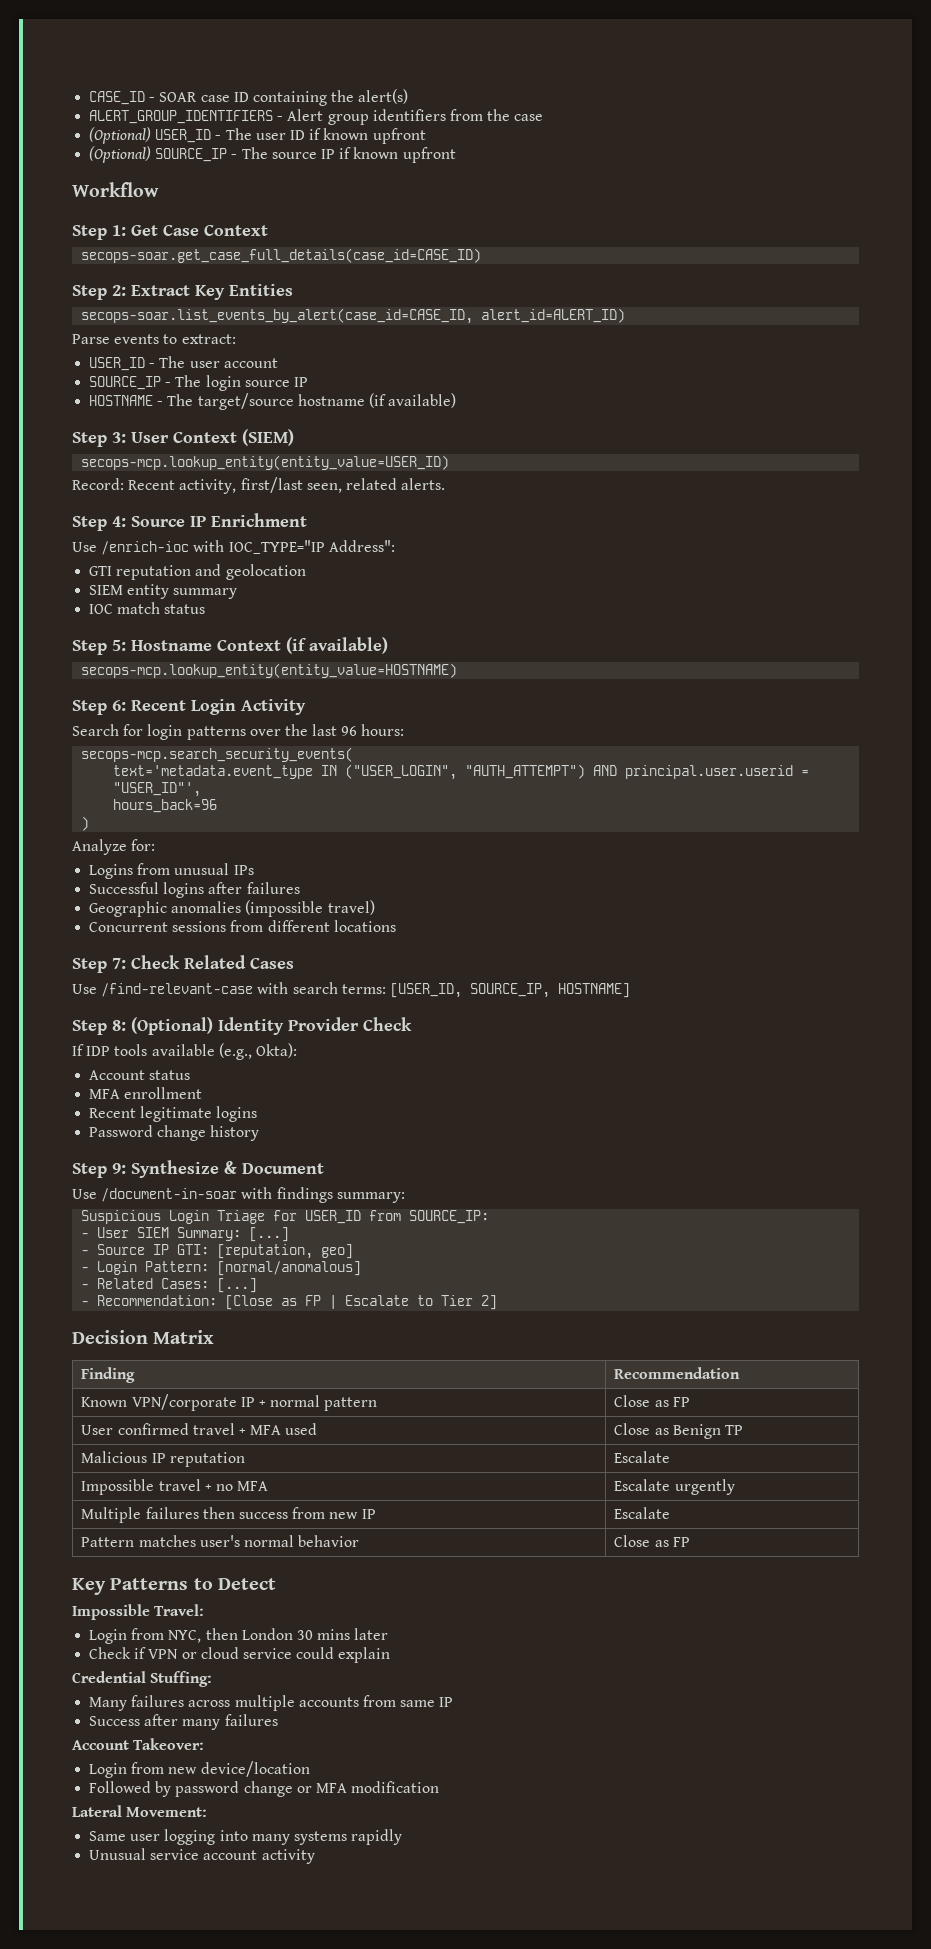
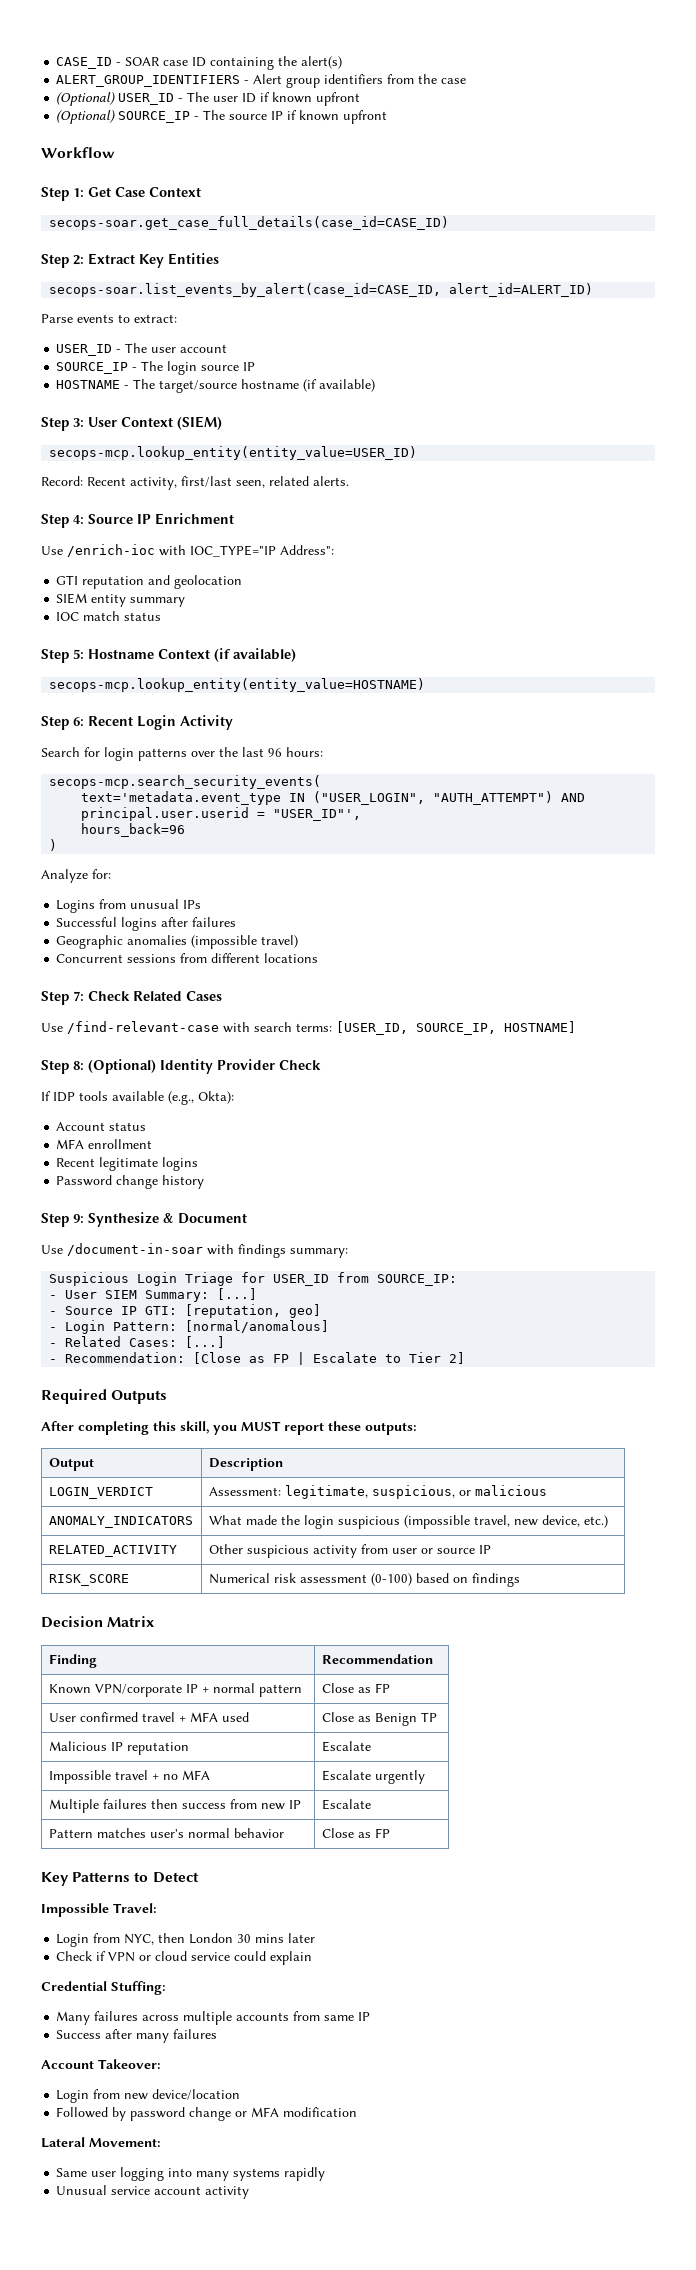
(498, 1302) none -> [41,1389,168,1404] [41,1421,417,1435] [48,1458,94,1471] [208,1458,283,1471] [48,1487,153,1499] [208,1485,547,1499] [48,1516,193,1528] [208,1515,608,1529] [48,1545,177,1557] [208,1544,491,1558] [48,1574,129,1586] [208,1573,520,1587] // Required Outputs // After completing this skill, you MUST report these outputs: // Output | Description // LOGIN_VERDICT | Assessment: legitimate, suspicious, or malicious // ANOMALY_INDICATORS | What made the login suspicious (impossible travel, new device, etc.) // RELATED_ACTIVITY | Other suspicious activity from user or source IP // RISK_SCORE | Numerical risk assessment (0-100) based on findings

